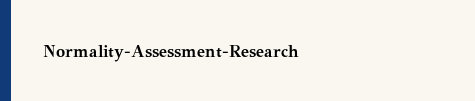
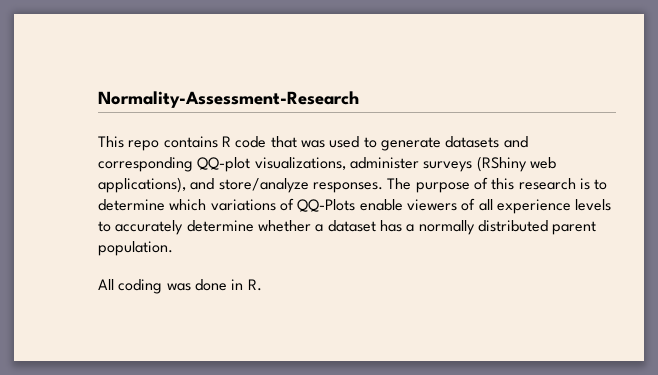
(299, 53) none -> [98,136,528,151] [98,156,556,172] [98,177,608,193] [98,198,612,214] [98,220,597,235] [98,241,173,256] [98,279,262,294] // This repo contains R code that was used to generate datasets and corresponding QQ-plot visualizations, administer surveys (RShiny web applications), and store/analyze responses. The purpose of this research is to determine which variations of QQ-Plots enable viewers of all experience levels to accurately determine whether a dataset has a normally distributed parent population. // All coding was done in R.

